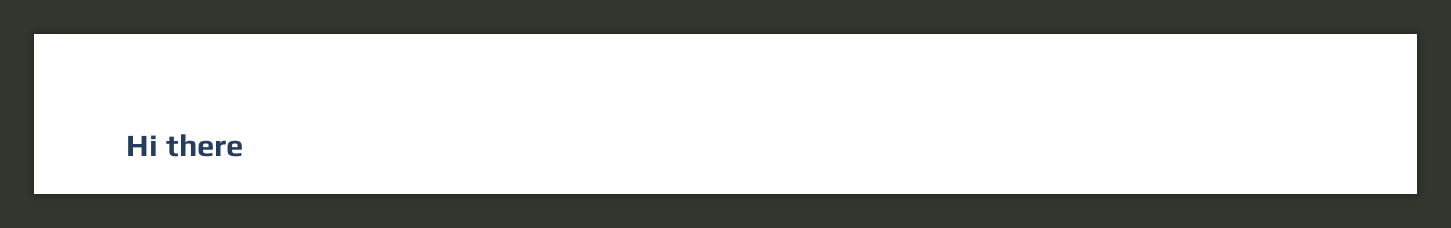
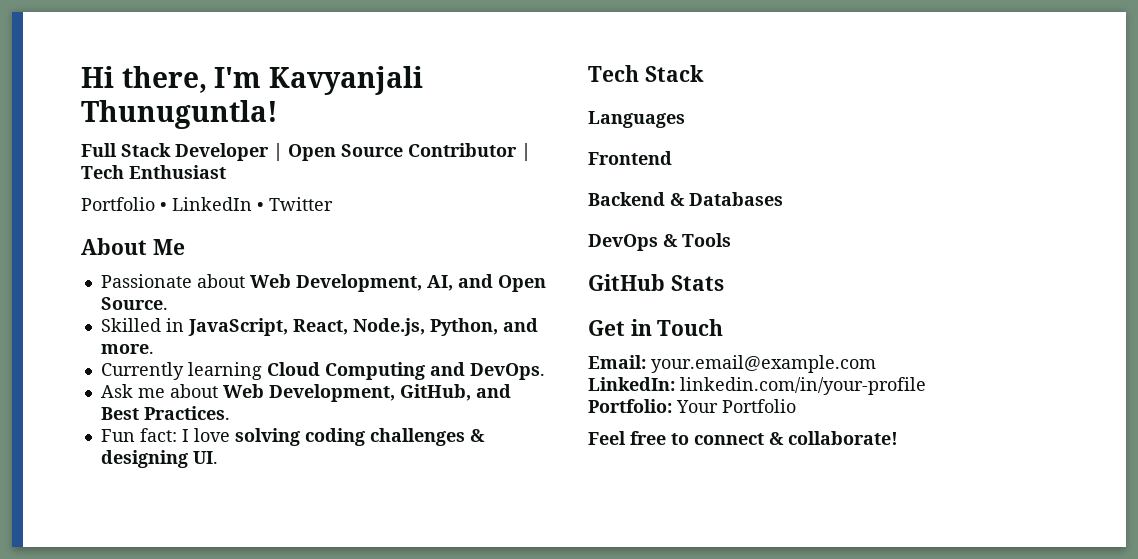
[166,134,244,157] there -> [121,66,423,95] [81,100,278,129] [81,143,531,161] [81,165,226,179] [81,197,333,211] [81,238,185,255] [100,274,546,292] [100,297,168,310] [100,318,538,336] [100,344,154,354] [100,362,545,380] [100,384,511,402] [100,406,230,420] [100,428,485,446] [100,450,218,468] [588,65,704,82] [588,111,685,128] [588,151,672,165] [588,192,783,206] [588,233,731,251] [588,274,724,291] [588,319,724,336] [588,355,876,373] [588,377,926,395] [588,399,796,413] [588,431,898,445] there, I'm Kavyanjali Thunuguntla! // Full Stack Developer | Open Source Contributor | Tech Enthusiast // Portfolio • LinkedIn • Twitter // About Me // Passionate about Web Development, AI, and Open Source. // Skilled in JavaScript, React, Node.js, Python, and more. // Currently learning Cloud Computing and DevOps. // Ask me about Web Development, GitHub, and Best Practices. // Fun fact: I love solving coding challenges & designing UI. // Tech Stack // Languages // Frontend // Backend & Databases // DevOps & Tools // GitHub Stats // Get in Touch // Email: your.email@example.com // LinkedIn: linkedin.com/in/your-profile // Portfolio: Your Portfolio // Feel free to connect & collaborate!

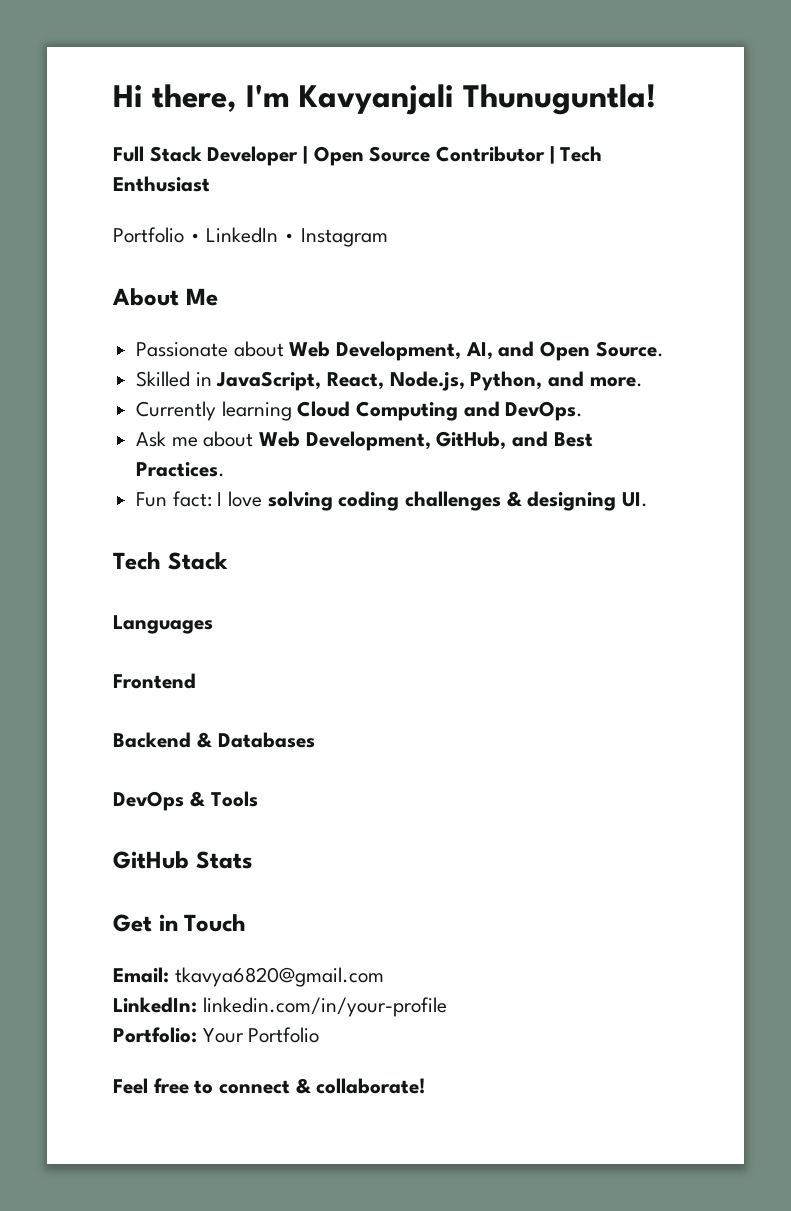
[269,197,333,211] Twitter -> [300,228,388,247] Instagram
[651,355,876,373] your.email@example.com -> [174,967,384,987] tkavya6820@gmail.com

